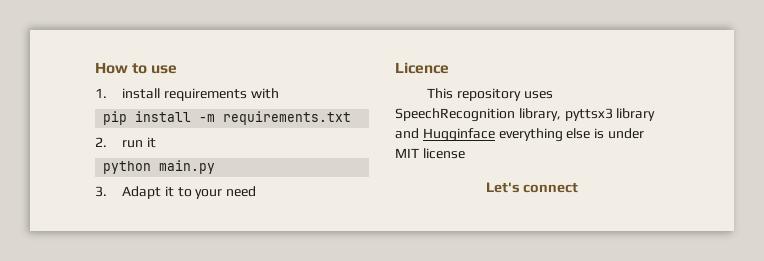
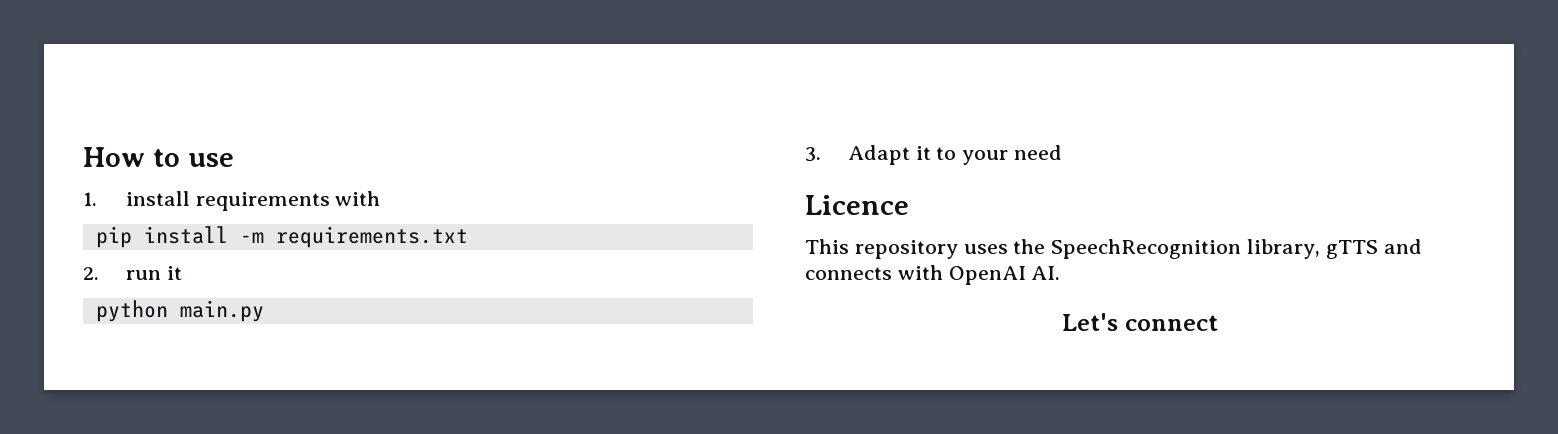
(553, 95) none -> [1013,239,1046,254] the
[564,108,656,121] [395,128,644,142] [395,148,465,159] pyttsx3 library and Hugginface everything else is under MIT license -> [1325,239,1422,259] [805,265,1061,285] gTTS and connects with OpenAI AI.

